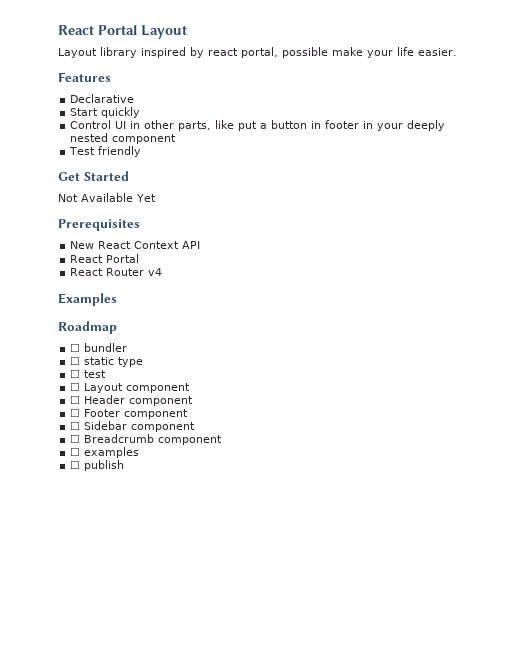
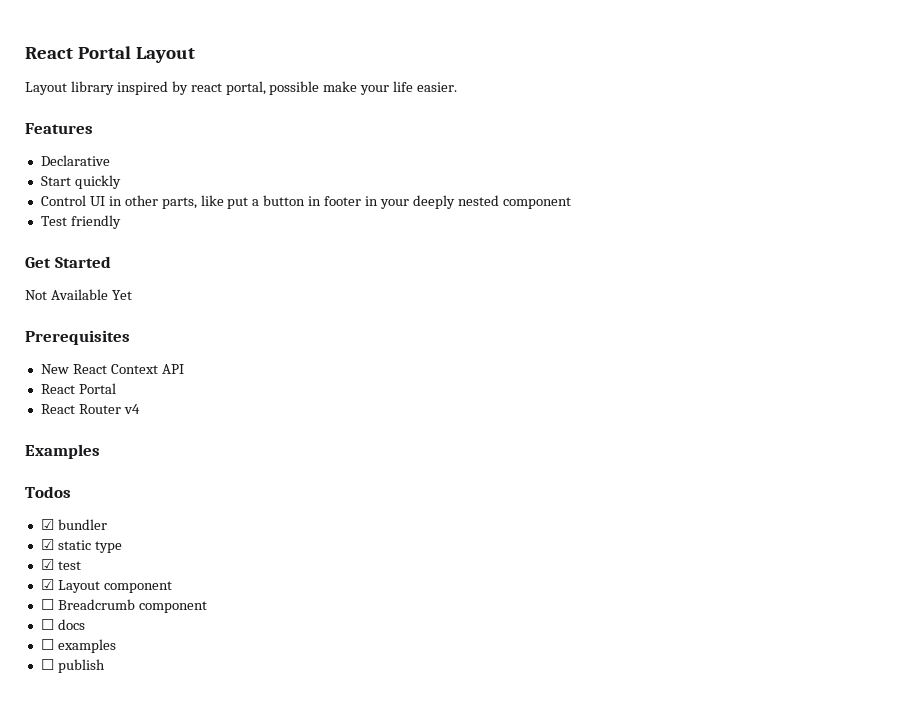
[58,321,117,334] [70,343,81,352] Roadmap // ☐ -> [25,486,71,498] [40,519,54,530] Todos // ☑
[70,356,81,365] ☐ -> [40,539,54,550] ☑
[70,369,81,378] ☐ -> [40,559,54,570] ☑
[70,382,81,391] ☐ -> [40,579,54,590] ☑
[70,395,194,406] [70,408,189,419] [70,421,196,432] // ☐ Header component // ☐ Footer component // ☐ Sidebar component -> (172, 587) none
(223, 440) none -> [40,619,85,630] // ☐ docs

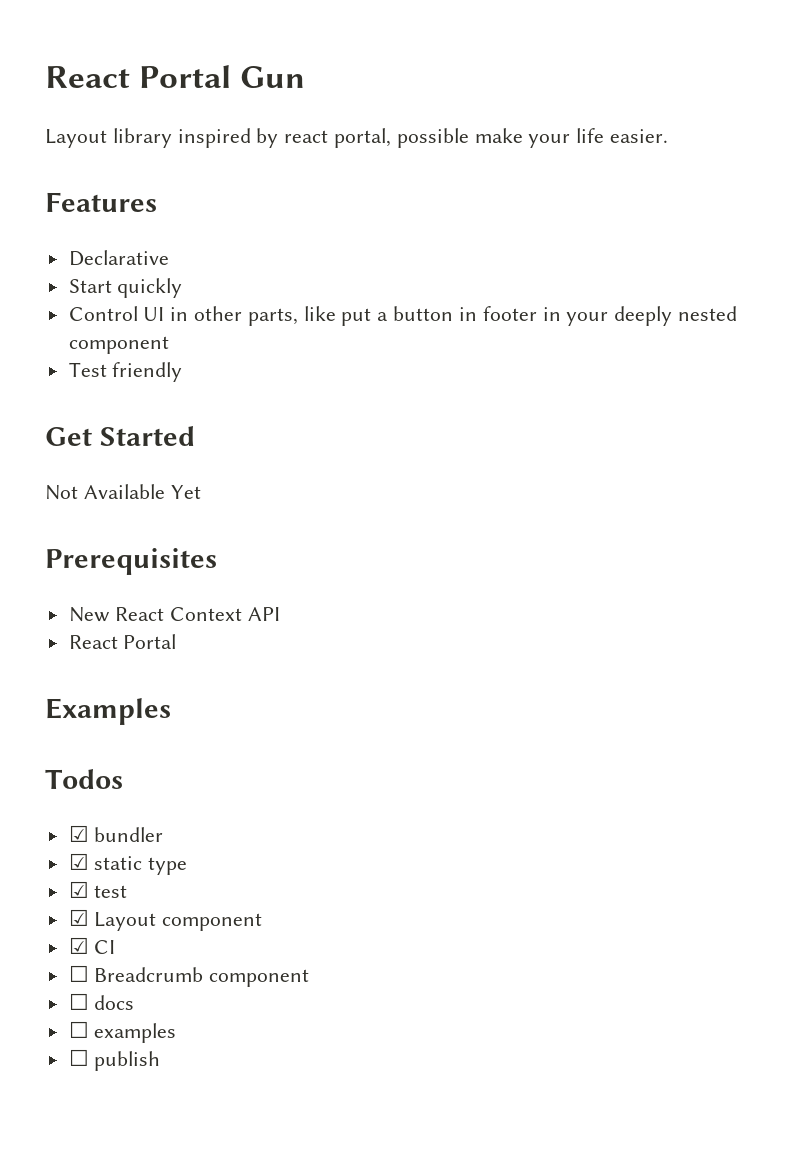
[25,46,195,63] React Portal Layout -> [45,65,306,88] React Portal Gun
[40,404,140,414] // React Router v4 -> (177, 641) none
(172, 587) none -> [68,937,116,954] // ☑ CI

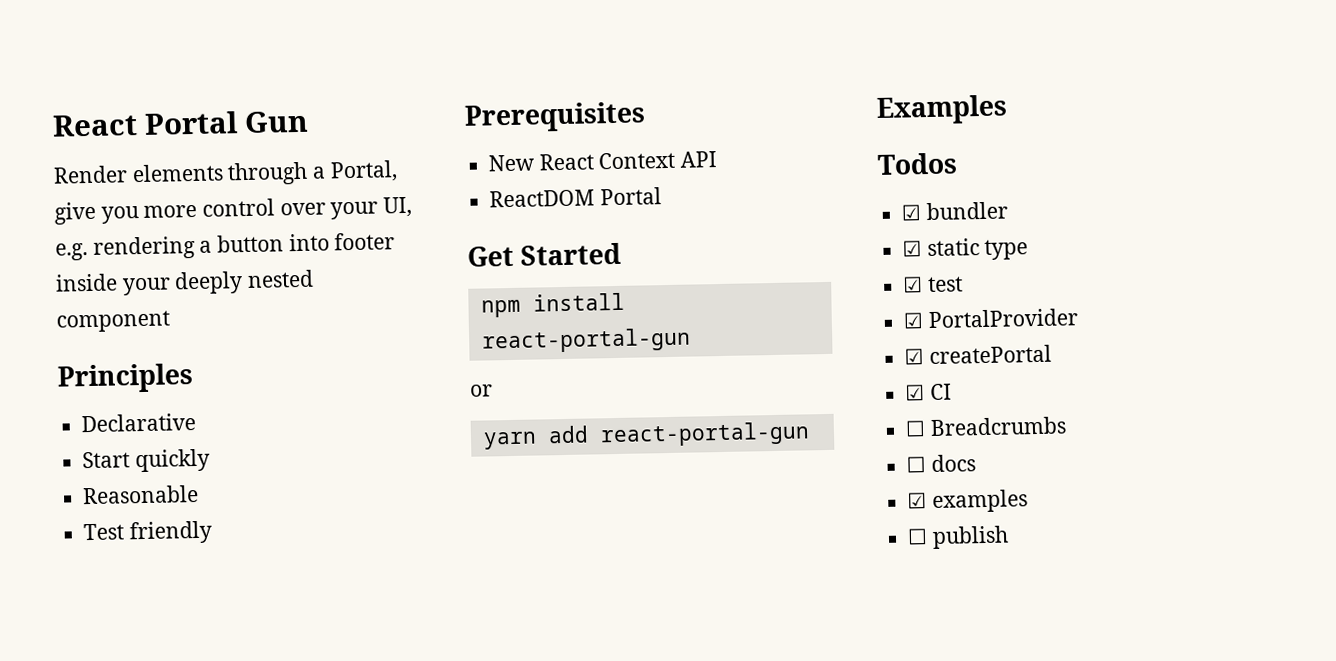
[45,128,669,148] [45,192,157,212] [68,250,169,266] [68,278,183,298] [68,306,737,326] [68,336,169,354] [68,362,183,382] [45,426,195,446] [45,484,201,500] Layout library inspired by react portal, possible make your life easier. // Features // Declarative // Start quickly // Control UI in other parts, like put a button in footer in your deeply nested component // Test friendly // Get Started // Not Available Yet -> [53,160,398,186] [54,196,413,225] [55,232,396,261] [55,269,315,296] [56,310,170,333] [57,363,194,394] [81,412,197,433] [82,448,210,473] [82,484,200,505] [83,520,212,545] Render elements through a Portal, give you more control over your UI, e.g. rendering a button into footer inside your deeply nested component // Principles // Declarative // Start quickly // Reasonable // Test friendly
[68,634,177,649] React Portal -> [489,187,662,208] [467,242,622,267] [480,292,625,318] [480,327,691,354] [469,384,493,397] [482,421,810,450] ReactDOM Portal // Get Started // npm install react-portal-gun // or // yarn add react-portal-gun
[94,912,263,931] Layout component -> [927,308,1078,329] [904,344,1052,365] PortalProvider // ☑ createPortal
[94,967,310,987] Breadcrumb component -> [929,416,1067,437] Breadcrumbs
[68,1021,89,1038] ☐ -> [907,492,928,509] ☑

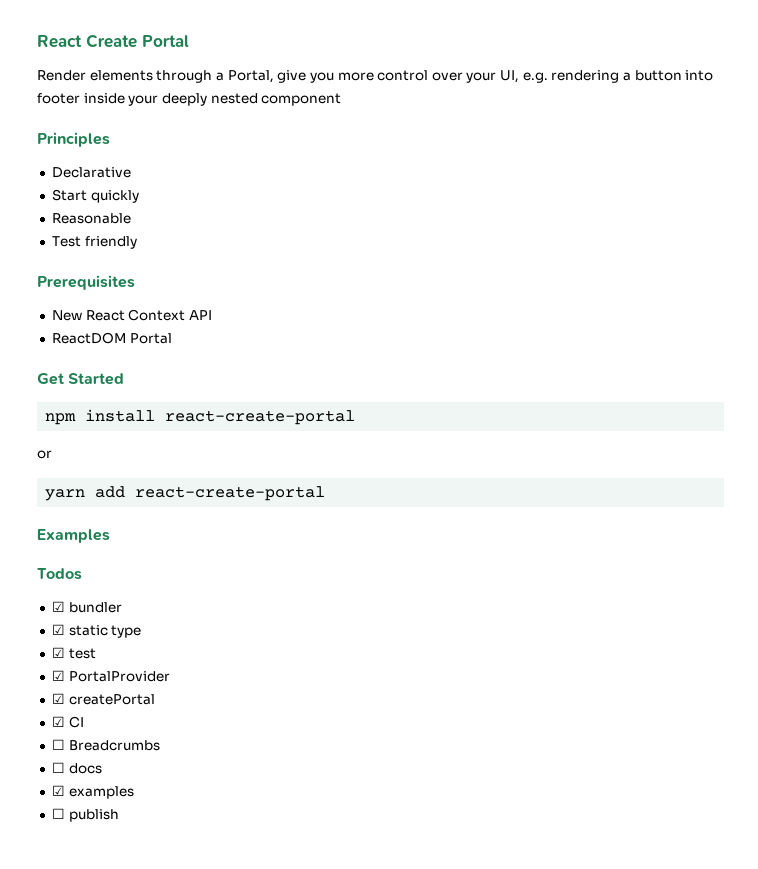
[52,110,309,137] React Portal Gun -> [37,34,189,48] React Create Portal
[480,327,691,354] react-portal-gun -> [165,410,356,425] react-create-portal
[599,421,810,448] react-portal-gun -> [135,486,326,501] react-create-portal

